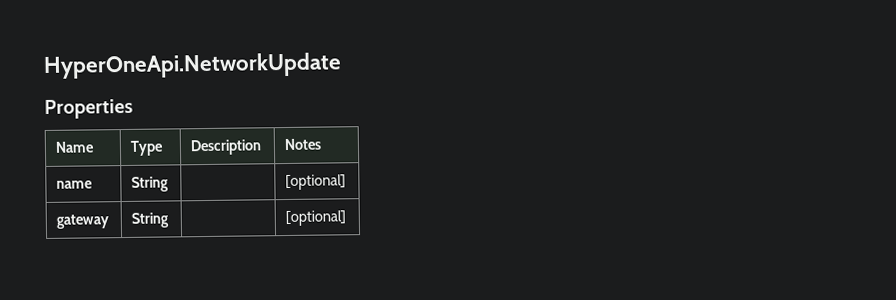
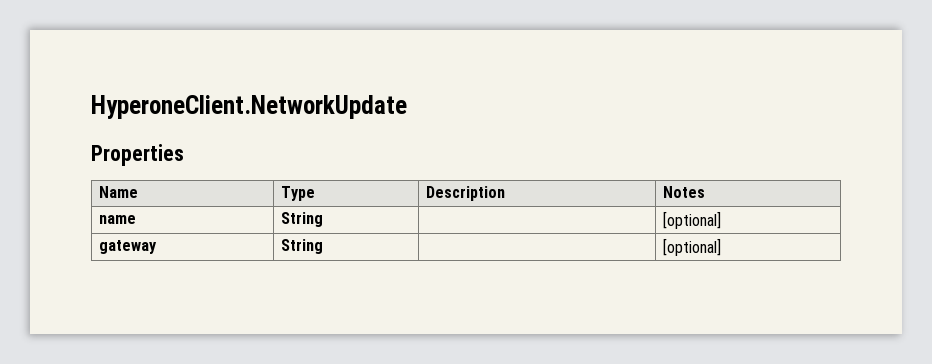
[43,52,342,79] HyperOneApi.NetworkUpdate -> [91,95,407,119] HyperoneClient.NetworkUpdate

